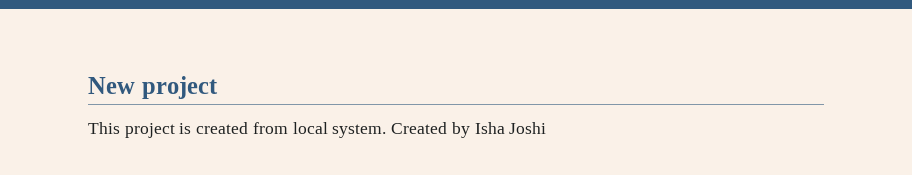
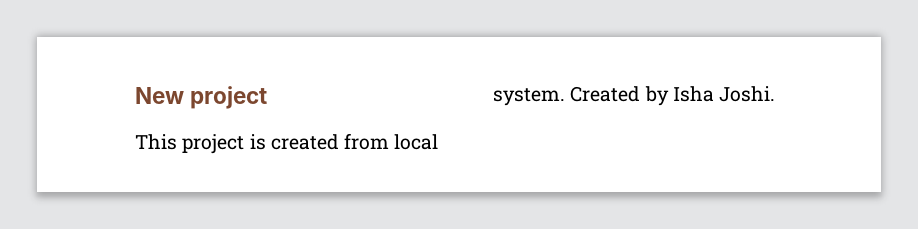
[509,122,547,134] Joshi -> [719,86,776,102] Joshi.

